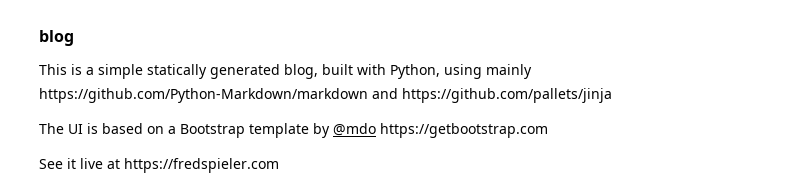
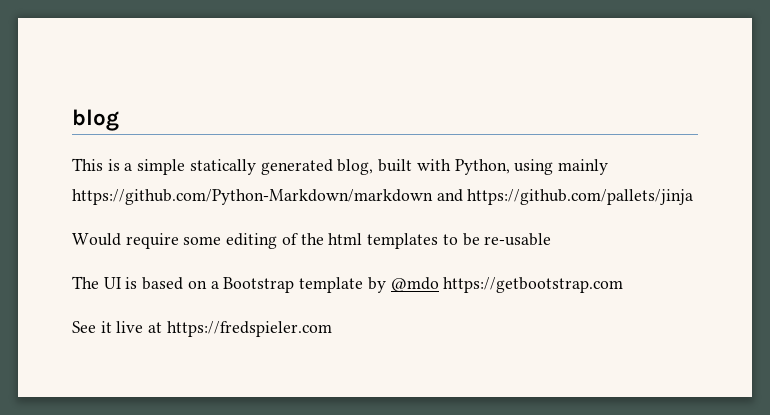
(612, 95) none -> [72,233,552,249] // Would require some editing of the html templates to be re-usable

